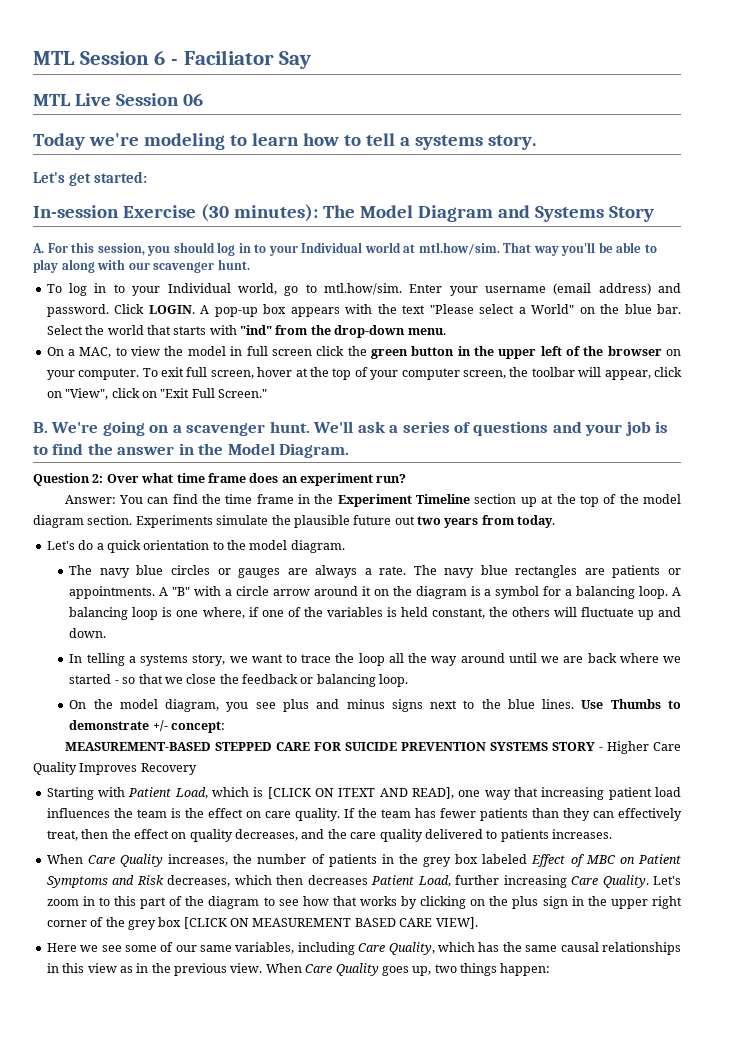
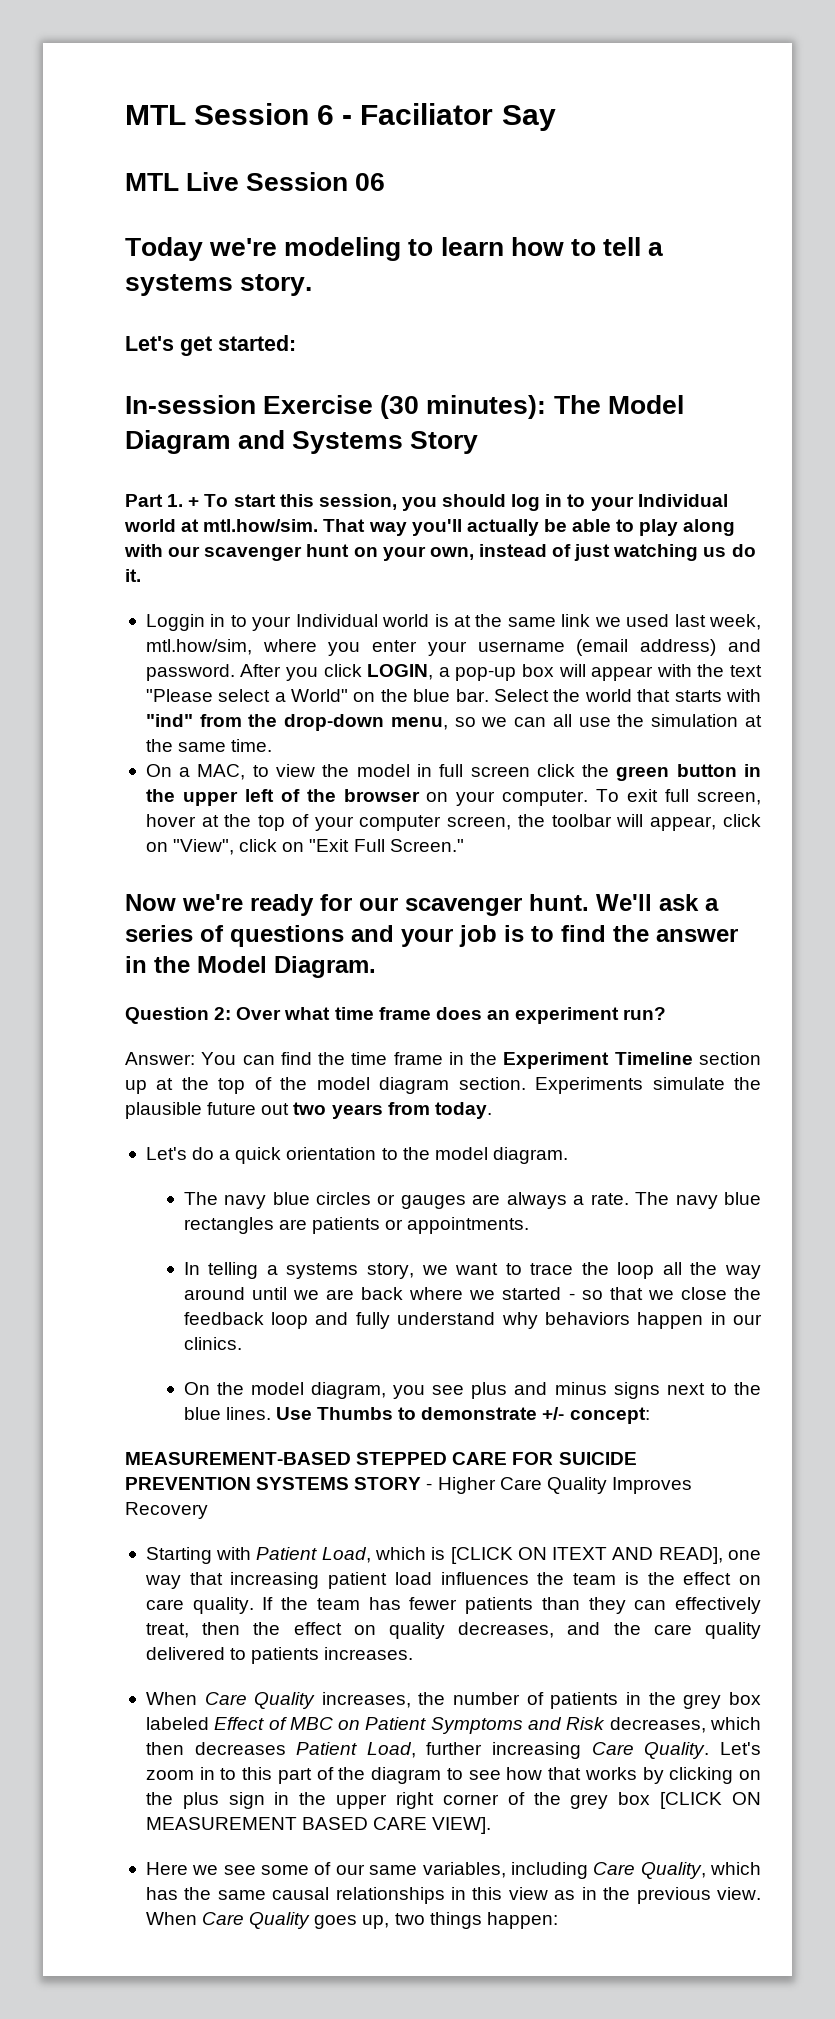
[32,243,68,253] A. For -> [125,494,276,507] Part 1. + To start
(596, 249) none -> [466,519,539,536] actually
[217,259,250,270] [46,283,443,296] hunt. // To log in to your Individual world, go to mtl.how/sim. Enter -> [306,544,756,561] [125,569,141,582] [145,614,762,631] [145,639,418,656] hunt on your own, instead of just watching us do it. // Loggin in to your Individual world is at the same link we used last week, mtl.how/sim, where you enter
[114,304,340,317] Click LOGIN. A pop-up box appears -> [240,664,654,681] After you click LOGIN, a pop-up box will appear
[407,328,446,335] menu. -> [390,714,762,730] [145,739,273,752] menu, so we can all use the simulation at the same time.
[33,421,182,436] B. We're going on a -> [125,894,398,916] Now we're ready for our
[159,586,681,599] [69,607,681,620] [69,628,107,638] A "B" with a circle arrow around it on the diagram is a symbol for a balancing loop. A balancing loop is one where, if one of the variables is held constant, the others will fluctuate up and down. -> (530, 1225) none
[300,674,409,687] or balancing loop. -> [271,1312,762,1329] [183,1337,242,1350] loop and fully understand why behaviors happen in our clinics.

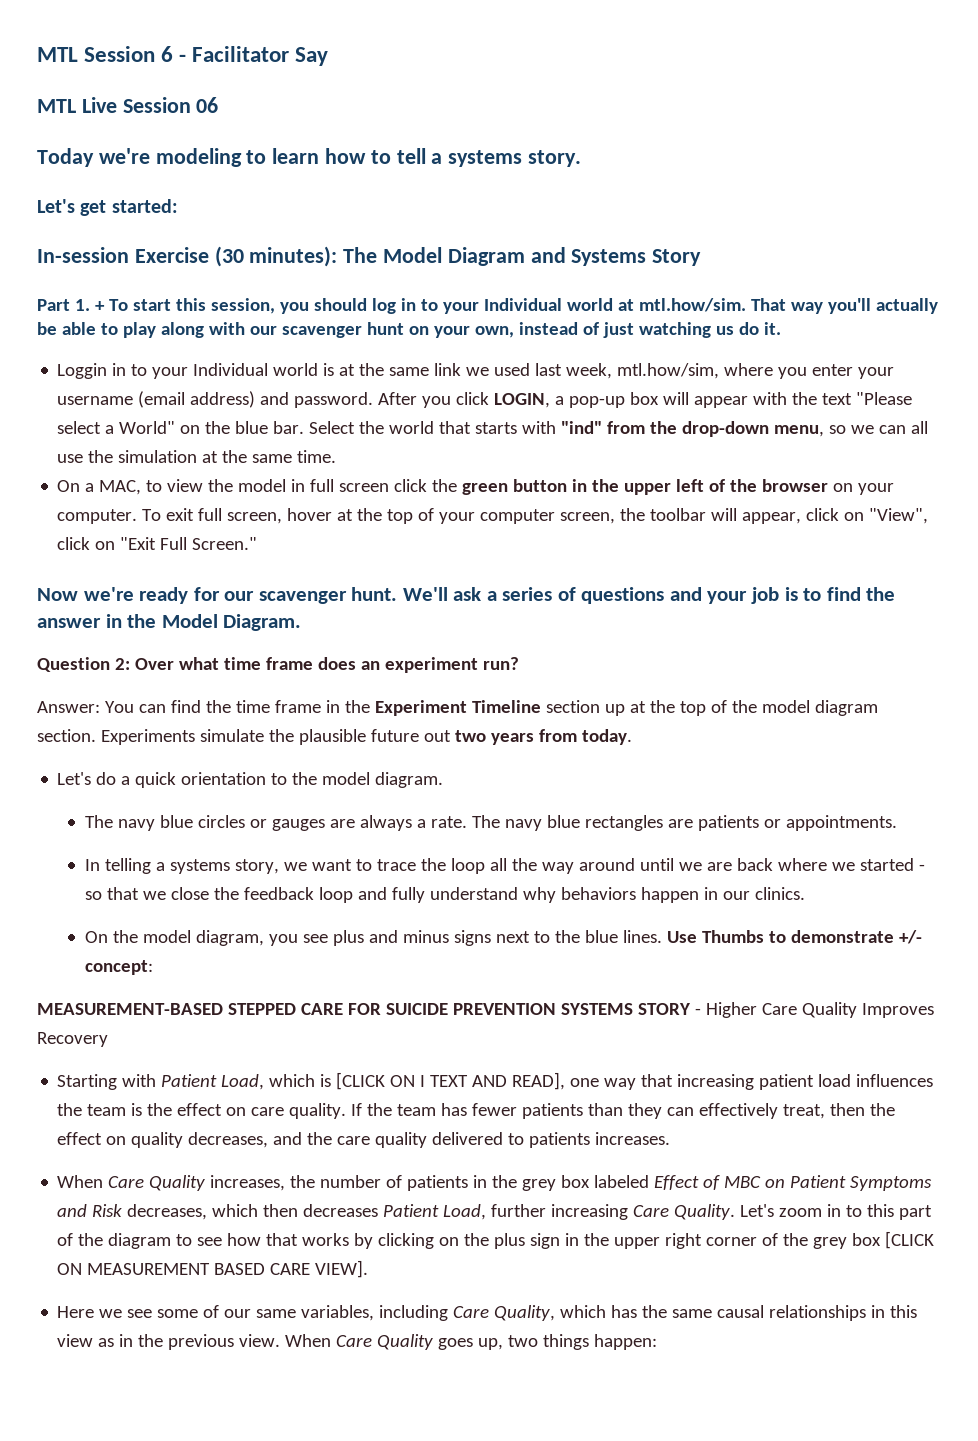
[360,103,494,125] Faciliator -> [192,46,290,62] Facilitator
[552,1547,608,1560] ITEXT -> [420,1075,469,1087] I TEXT

